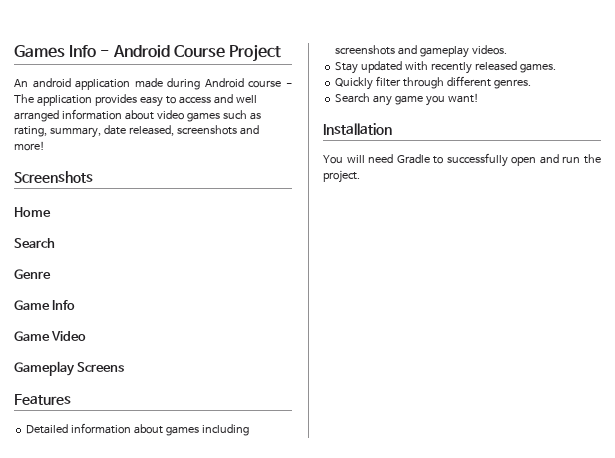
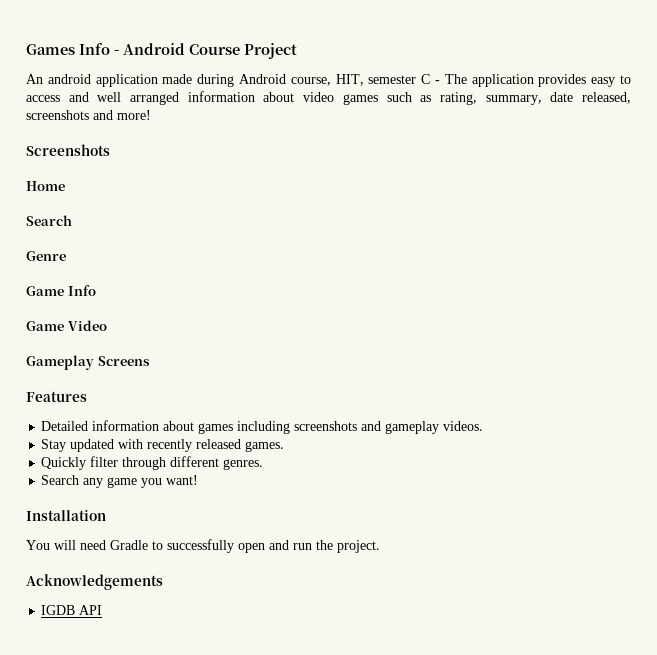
[248,80,282,88] course -> [290,74,431,86] course, HIT, semester C
(360, 176) none -> [26,574,163,590] [41,605,103,615] // Acknowledgements // IGDB API

